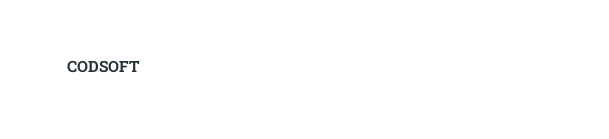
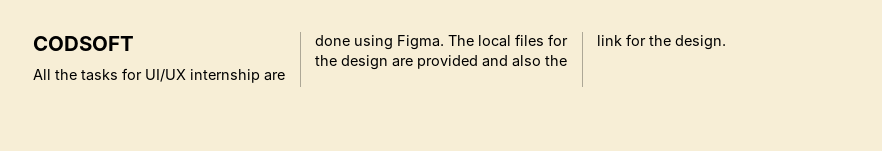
(140, 66) none -> [33,68,285,83] [315,34,568,50] [315,55,567,70] [597,34,726,50] // All the tasks for UI/UX internship are done using Figma. The local files for the design are provided and also the link for the design.

